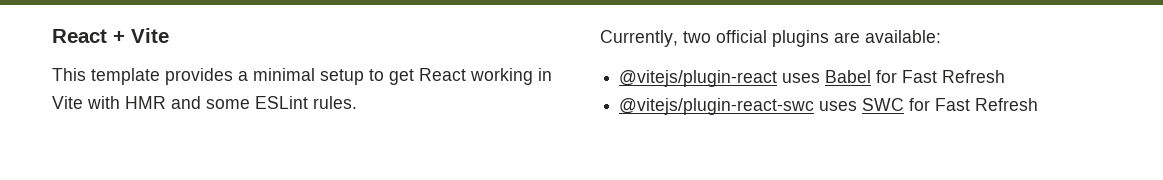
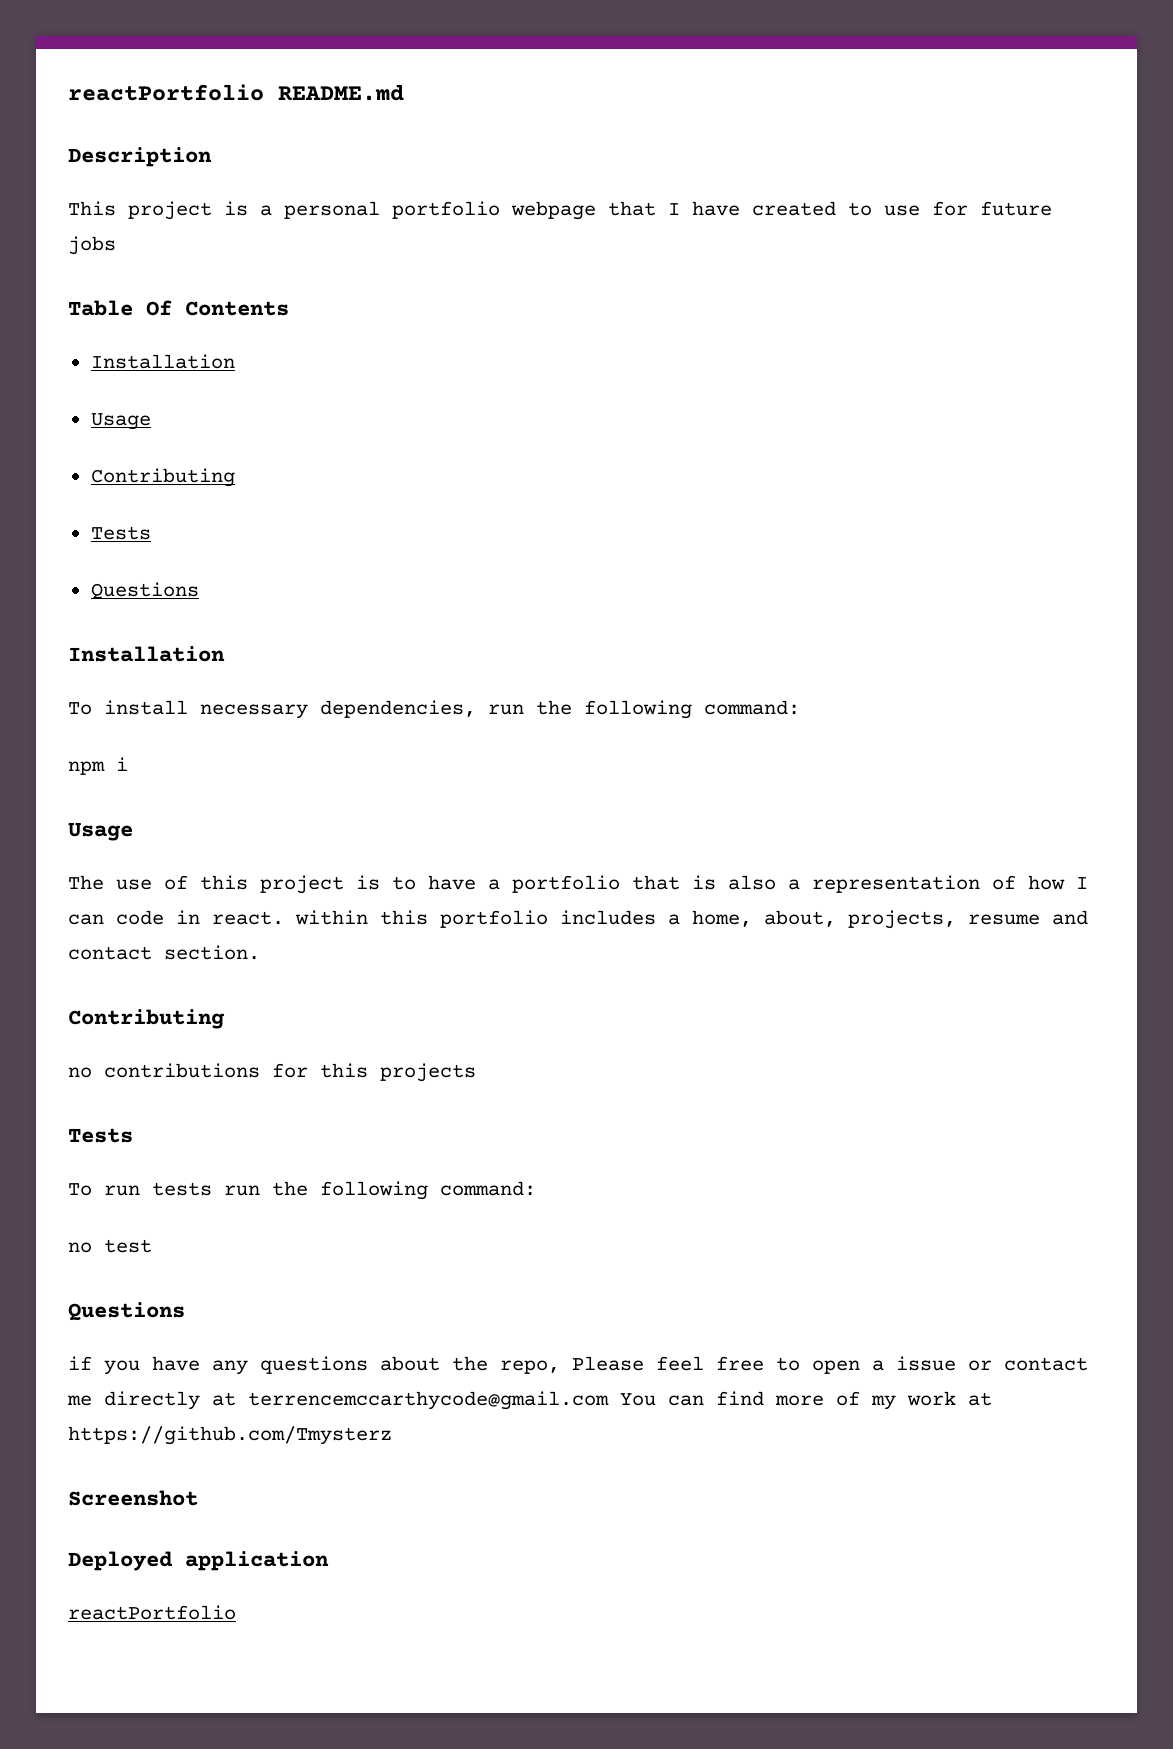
[52,28,169,43] [52,68,552,85] [52,96,357,109] [600,30,941,47] [619,70,1006,87] [619,98,1039,115] React + Vite // This template provides a minimal setup to get React working in Vite with HMR and some ESLint rules. // Currently, two official plugins are available: // @vitejs/plugin-react uses Babel for Fast Refresh // @vitejs/plugin-react-swc uses SWC for Fast Refresh -> [68,84,404,101] [68,147,212,167] [68,201,1052,220] [68,236,116,255] [68,300,289,316] [90,354,235,369] [90,413,151,430] [90,468,235,487] [90,526,151,540] [90,582,199,599] [68,646,225,662] [68,700,800,719] [68,757,128,775] [68,822,133,841] [68,875,1088,894] [68,910,1088,929] [68,945,260,960] [68,1009,225,1029] [68,1063,476,1082] [68,1128,133,1143] [68,1181,536,1200] [68,1239,152,1253] [68,1302,185,1321] [68,1356,1088,1375] [67,1391,992,1410] [68,1426,392,1445] [68,1490,198,1506] [68,1551,329,1571] [68,1605,236,1620] reactPortfolio README.md // Description // This project is a personal portfolio webpage that I have created to use for future jobs // Table Of Contents // Installation // Usage // Contributing // Tests // Questions // Installation // To install necessary dependencies, run the following command: // npm i // Usage // The use of this project is to have a portfolio that is also a representation of how I can code in react. within this portfolio includes a home, about, projects, resume and contact section. // Contributing // no contributions for this projects // Tests // To run tests run the following command: // no test // Questions // if you have any questions about the repo, Please feel free to open a issue or contact me directly at terrencemccarthycode@gmail.com You can find more of my work at https://github.com/Tmysterz // Screenshot // Deployed application // reactPortfolio

